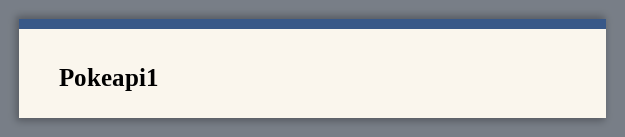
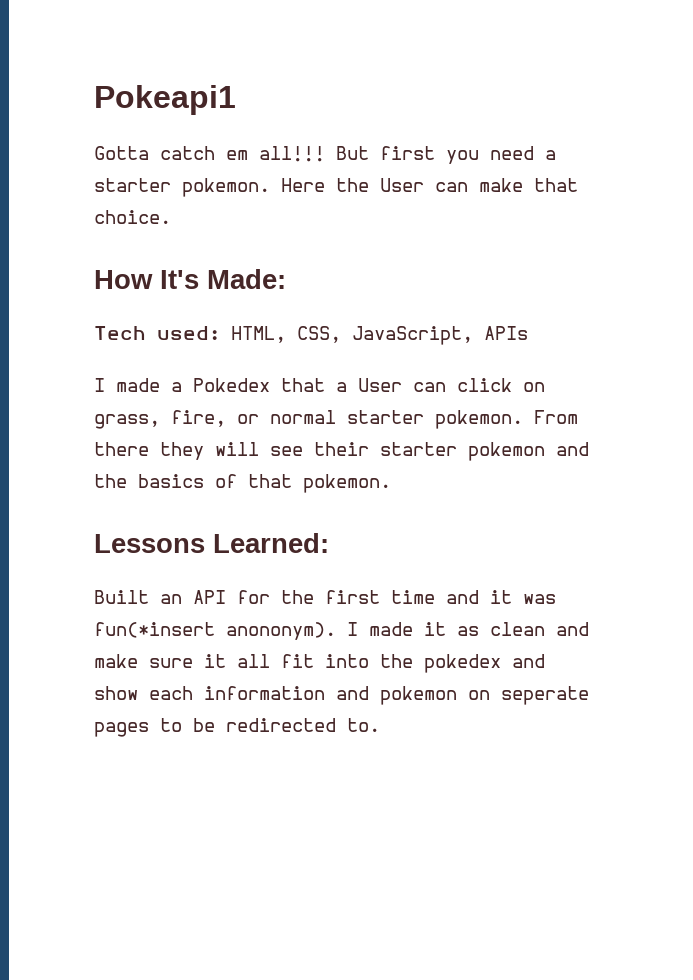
(159, 79) none -> [94,146,556,164] [94,178,578,197] [94,210,171,224] [94,269,286,289] [94,326,528,345] [94,378,545,392] [94,410,578,429] [94,442,589,461] [94,474,391,493] [94,533,329,553] [94,590,556,604] [94,622,589,640] [94,654,545,673] [94,686,589,705] [94,718,380,737] // Gotta catch em all!!! But first you need a starter pokemon. Here the User can make that choice. // How It's Made: // Tech used: HTML, CSS, JavaScript, APIs // I made a Pokedex that a User can click on grass, fire, or normal starter pokemon. From there they will see their starter pokemon and the basics of that pokemon. // Lessons Learned: // Built an API for the first time and it was fun(*insert anononym). I made it as clean and make sure it all fit into the pokedex and show each information and pokemon on seperate pages to be redirected to.

